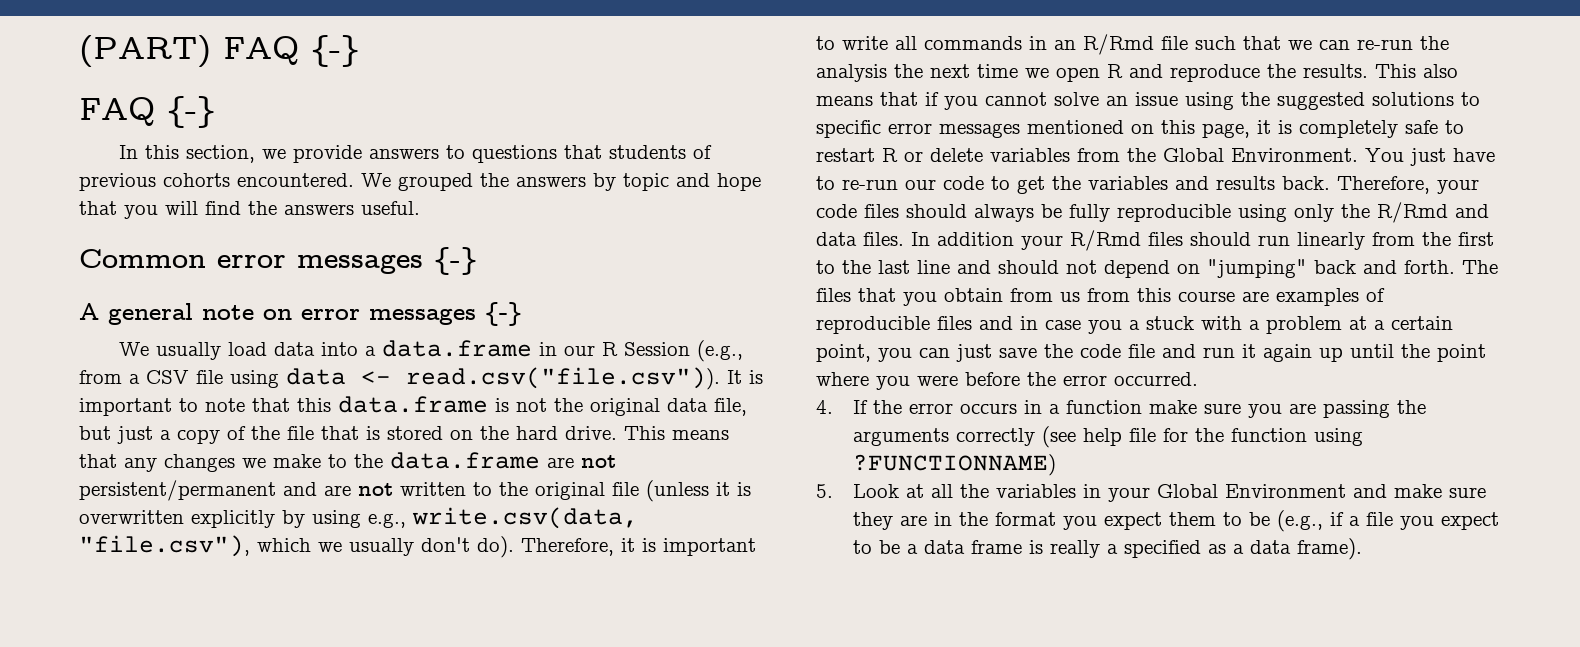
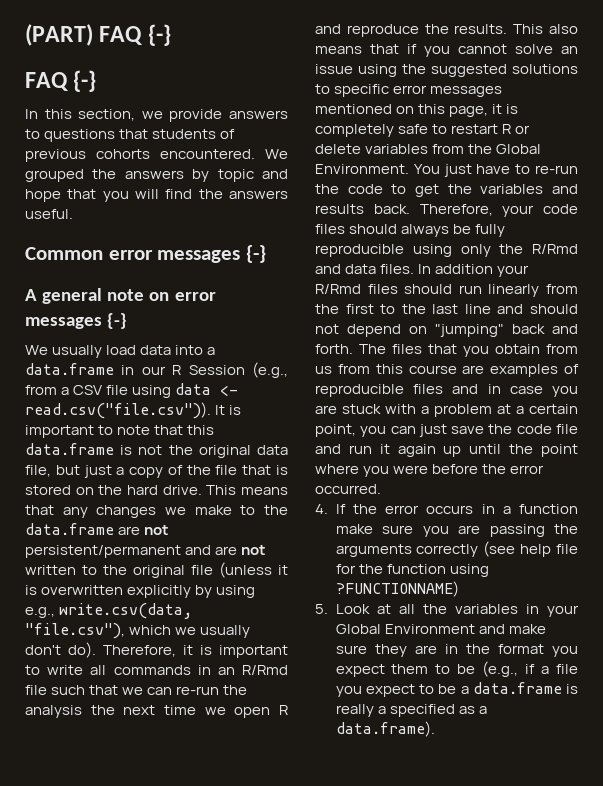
[905,179,936,190] our -> [315,184,339,194] the
[1129,320,1140,330] a -> [315,405,337,414] are
[924,540,1023,554] data frame -> [472,682,562,694] data.frame
[1250,538,1363,560] data frame). -> [335,721,435,737] data.frame).

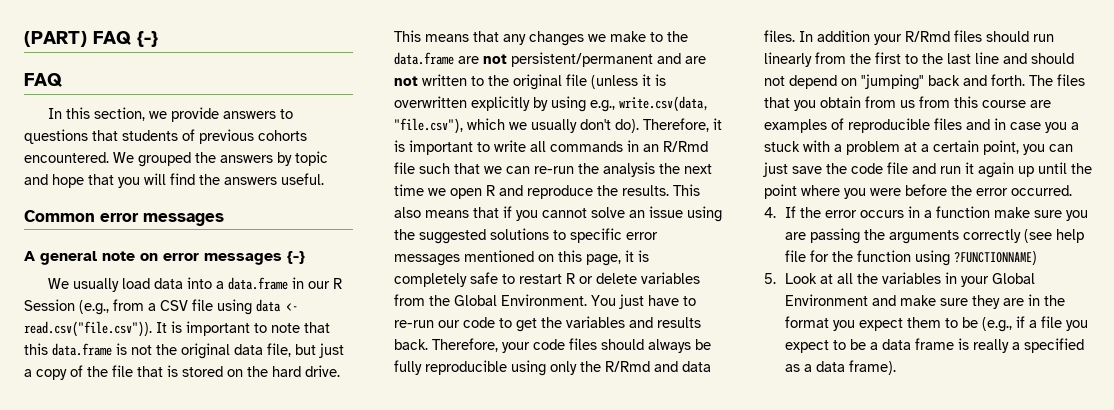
[73,70,97,92] {-} -> (62, 80) none
[246,245,267,263] {-} -> (224, 219) none
[315,184,339,194] the -> [438,320,460,328] our
[315,405,337,414] are -> [1071,122,1079,130] a
[472,682,562,694] data.frame -> [882,338,955,350] data frame
[335,721,435,737] data.frame). -> [816,360,897,375] data frame).

